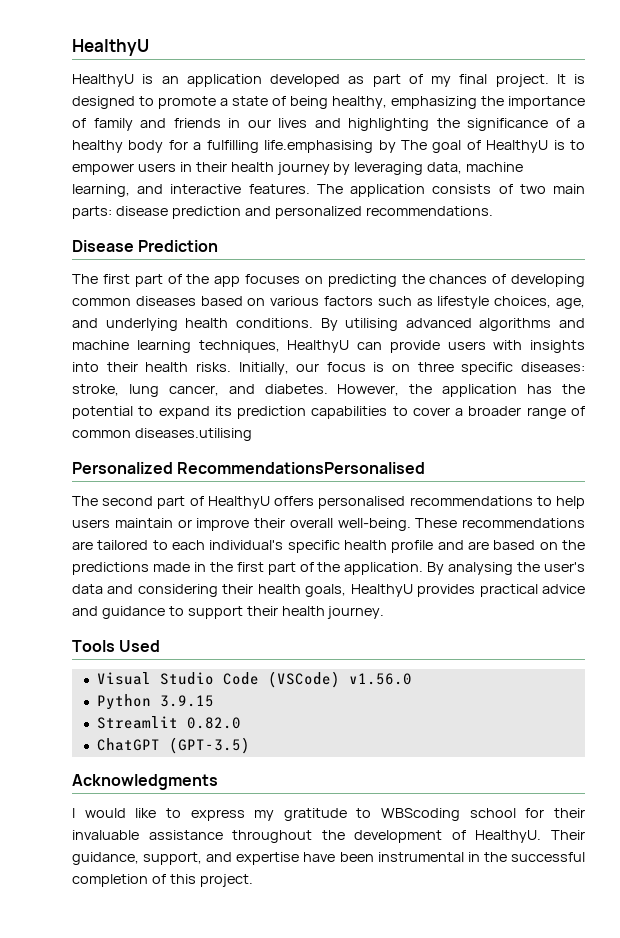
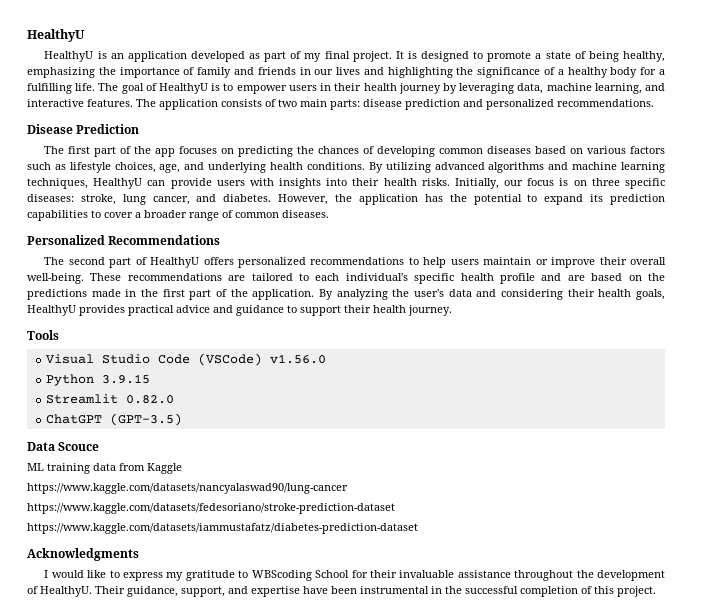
[264,140,396,153] life.emphasising by -> [75,83,96,91] life.
[345,318,399,331] utilising -> [385,162,431,173] utilizing
[134,428,252,441] diseases.utilising -> [282,210,329,218] diseases.
[177,462,426,474] RecommendationsPersonalised -> [108,235,221,245] Recommendations
[318,496,406,509] personalised -> [238,257,307,268] personalized
[448,562,514,575] analysing -> [336,289,388,300] analyzing
[119,640,161,652] Used -> (59, 335) none
(250, 745) none -> [27,442,100,451] [27,463,182,474] [27,483,348,494] [27,503,395,514] [27,523,418,534] // Data Scouce // ML training data from Kaggle // https://www.kaggle.com/datasets/nancyalaswad90/lung-cancer // https://www.kaggle.com/datasets/fedesoriano/stroke-prediction-dataset // https://www.kaggle.com/datasets/iammustafatz/diabetes-prediction-dataset
[469,808,516,818] school -> [315,570,350,578] School

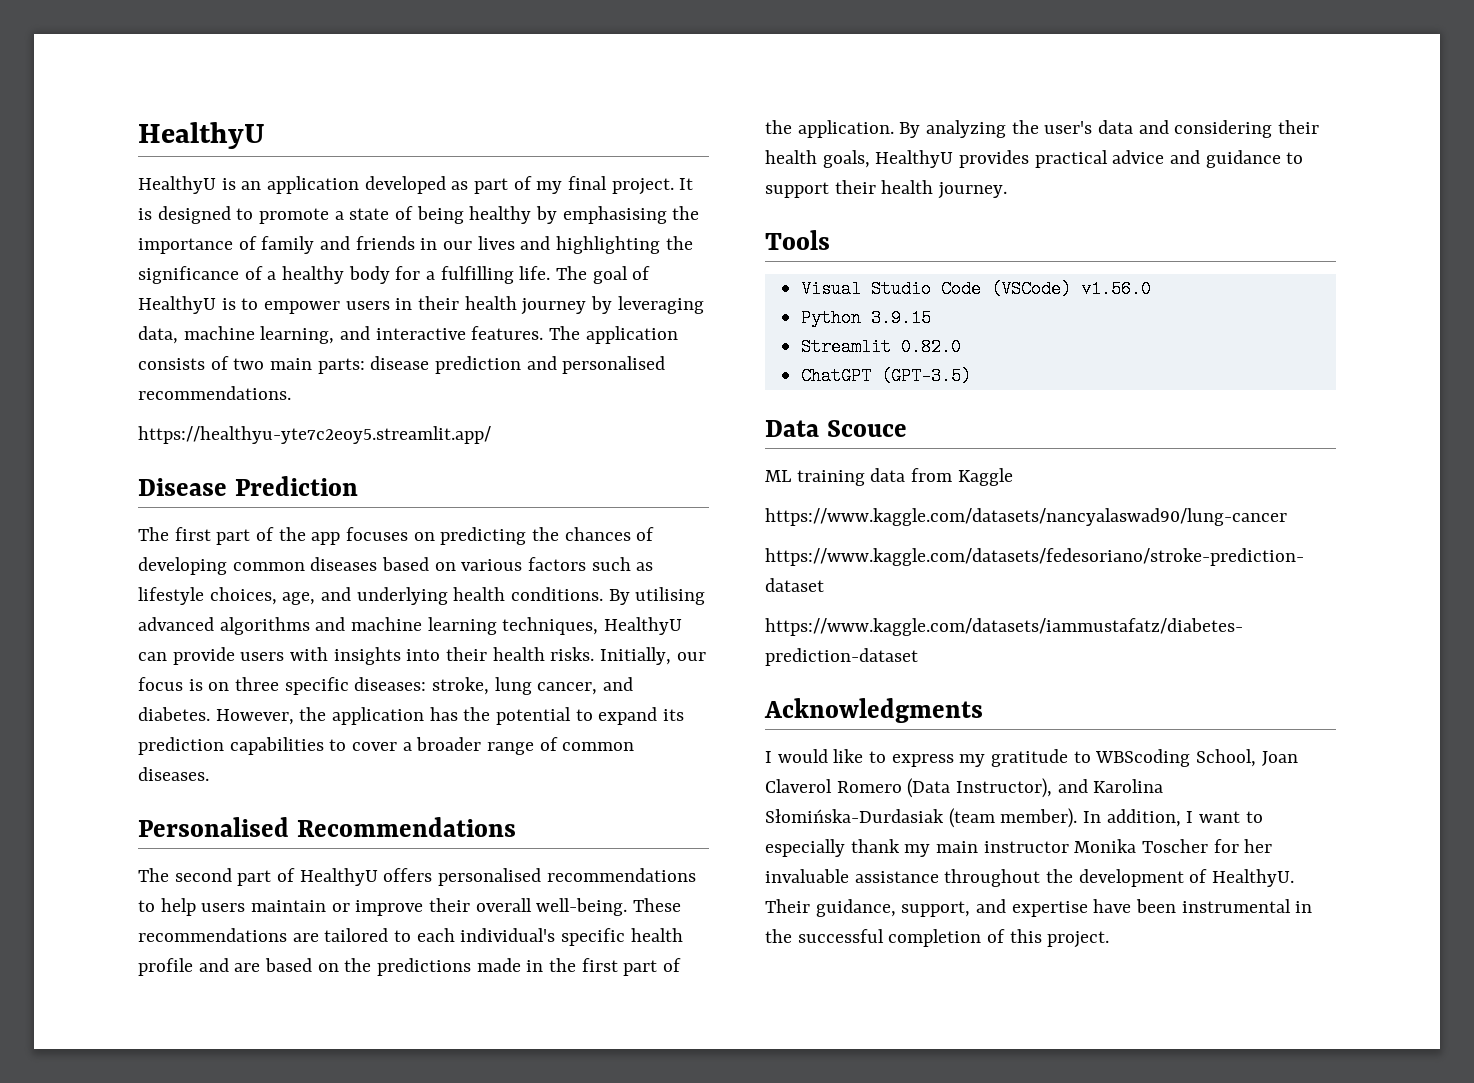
[623,51,665,62] [27,67,95,78] healthy, emphasizing -> [469,206,667,224] healthy by emphasising
[486,99,554,110] personalized -> [562,356,666,374] personalised
(654, 103) none -> [138,426,491,444] // https://healthyu-yte7c2eoy5.streamlit.app/
[385,162,431,173] utilizing -> [635,587,706,605] utilising
[27,235,105,245] Personalized -> [138,817,289,837] Personalised
[238,257,307,268] personalized -> [438,868,542,886] personalised
[315,570,397,578] School for their -> [1196,749,1298,767] [765,778,1164,798] [765,808,1263,828] [765,839,1273,857] School, Joan Claverol Romero (Data Instructor), and Karolina Słomińska-Durdasiak (team member). In addition, I want to especially thank my main instructor Monika Toscher for her

